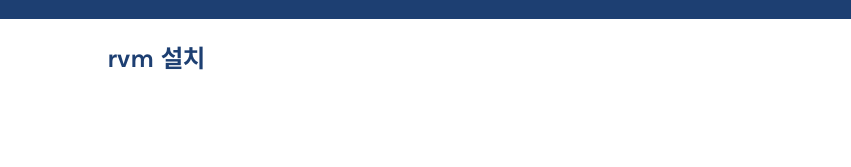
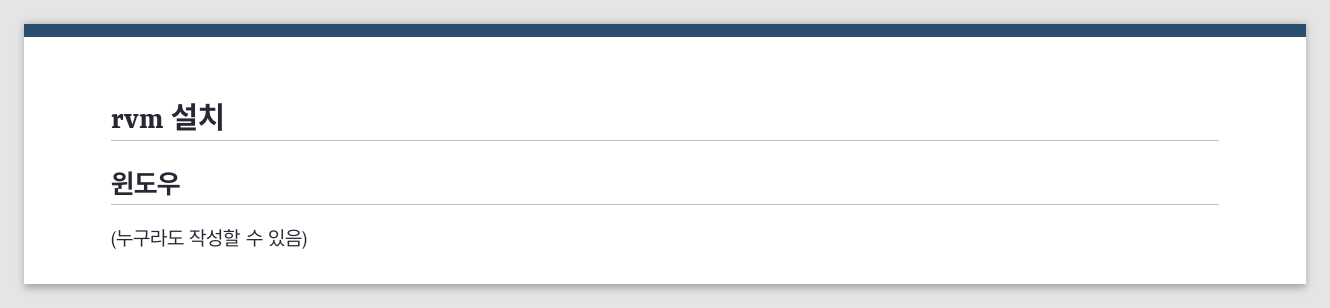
(205, 58) none -> [111,171,180,196] [111,229,308,250] // 윈도우 // (누구라도 작성할 수 있음)

